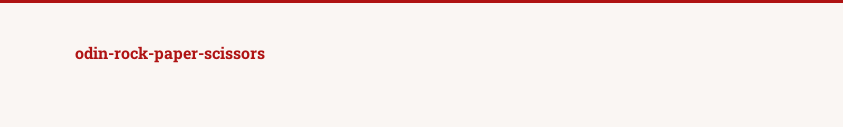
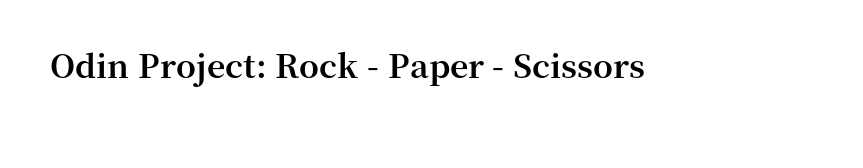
[75,46,265,63] odin-rock-paper-scissors -> [50,51,645,87] Odin Project: Rock - Paper - Scissors

